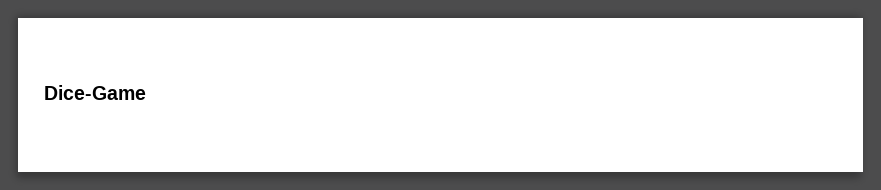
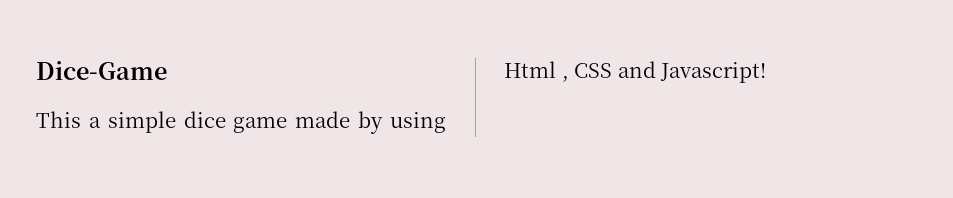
(146, 92) none -> [36,111,446,134] [504,61,767,83] // This a simple dice game made by using Html , CSS and Javascript!

